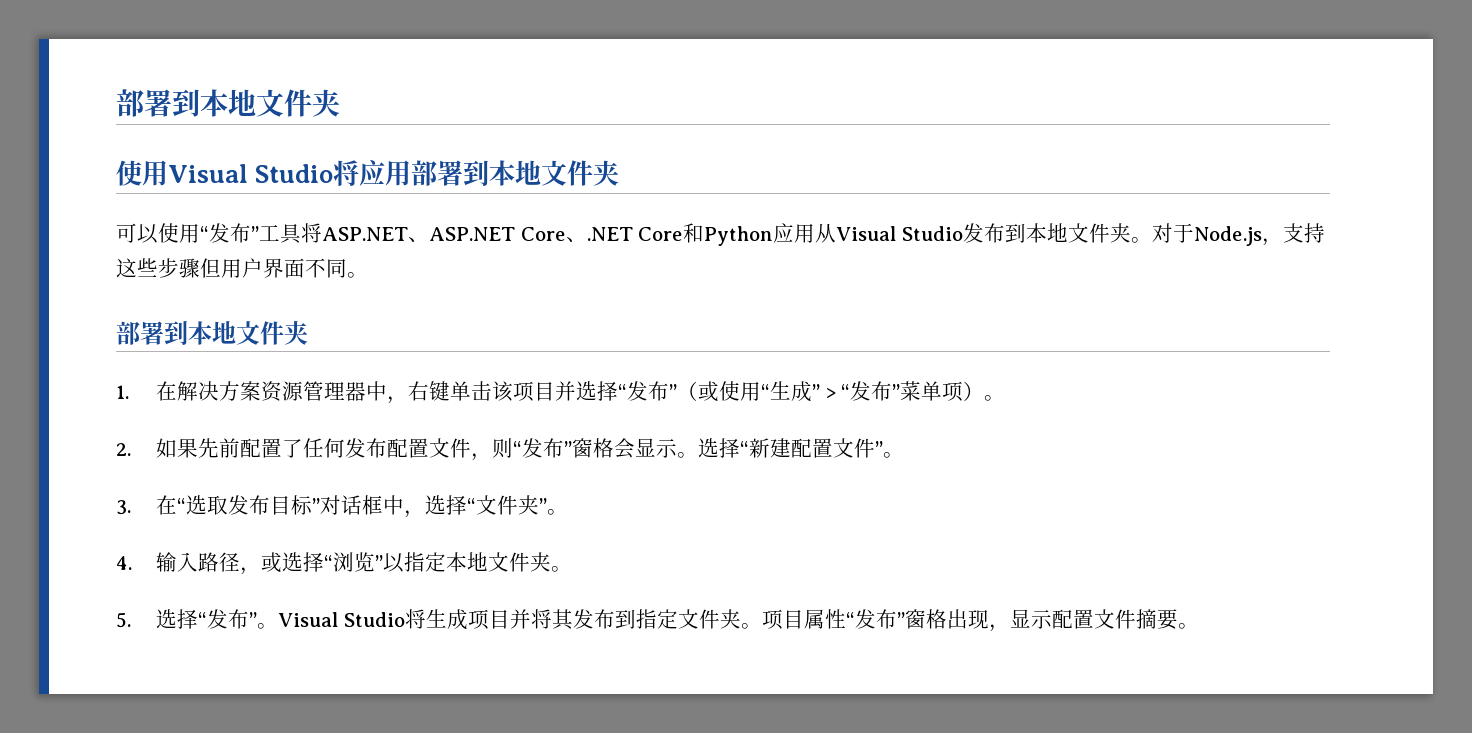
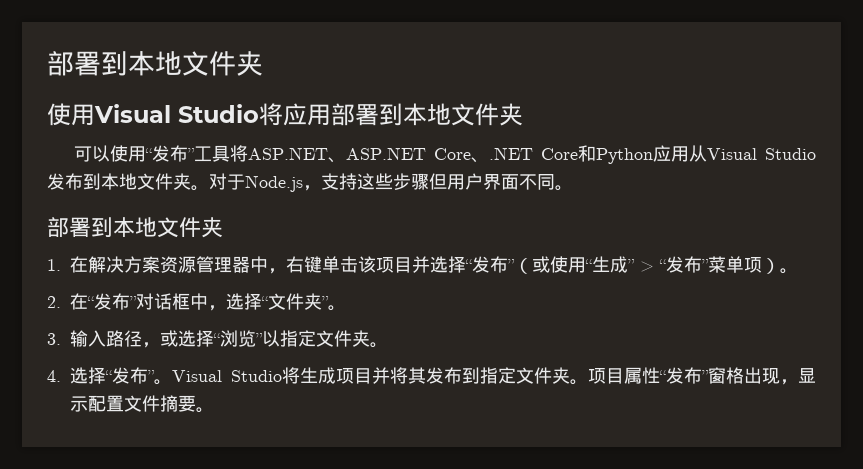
[156,438,905,461] [116,495,314,515] 如果先前配置了任何发布配置文件，则“发布”窗格会显示。选择“新建配置文件”。 // 3.在“选取发布目标 -> [70,293,131,310] 在“发布
[116,556,132,570] 4. -> [47,333,61,345] 3.
[446,552,489,572] 本地 -> (317, 338) none
[116,612,131,628] 5. -> [47,370,61,382] 4.

